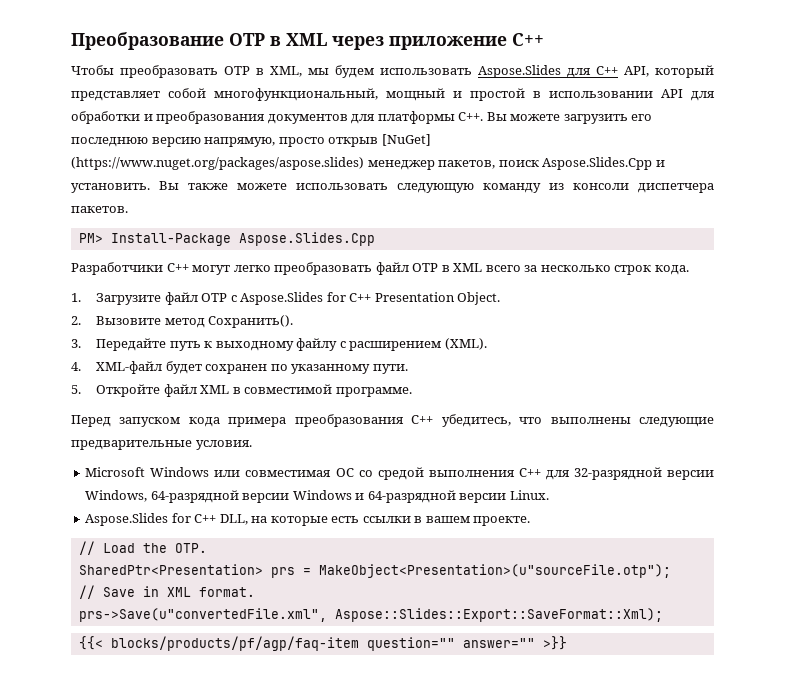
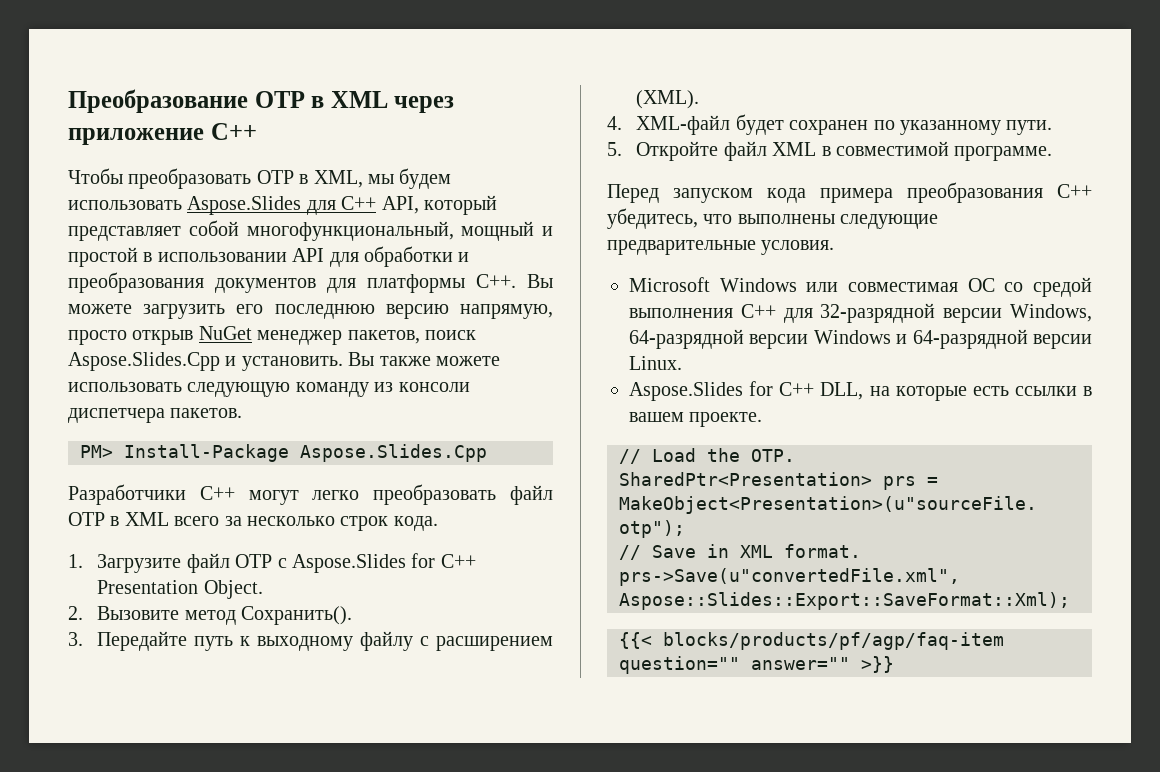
[381,134,431,146] [71,157,364,170] [NuGet] (https://www.nuget.org/packages/aspose.slides) -> [198,326,252,340] NuGet

